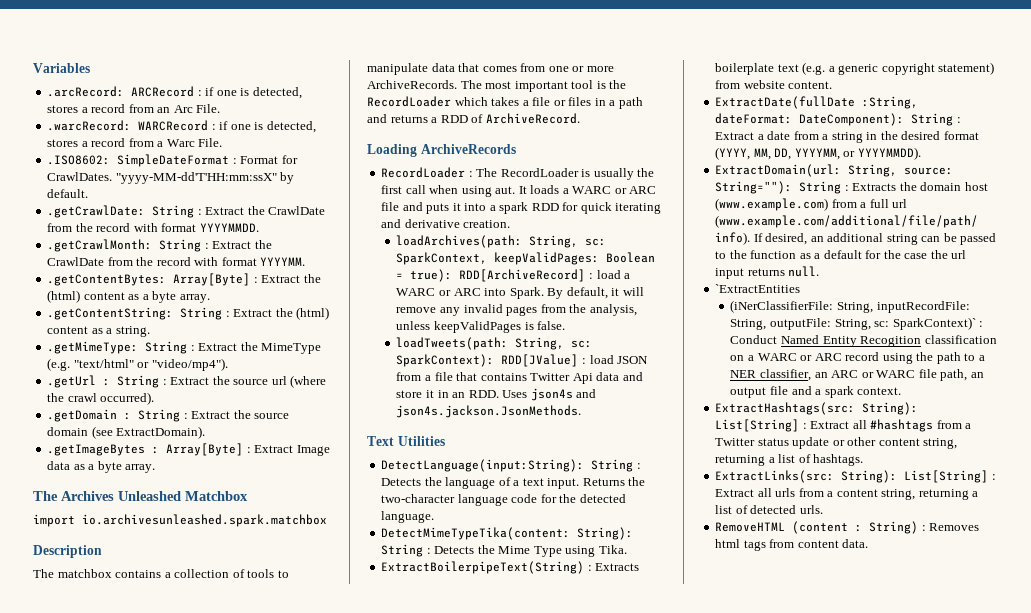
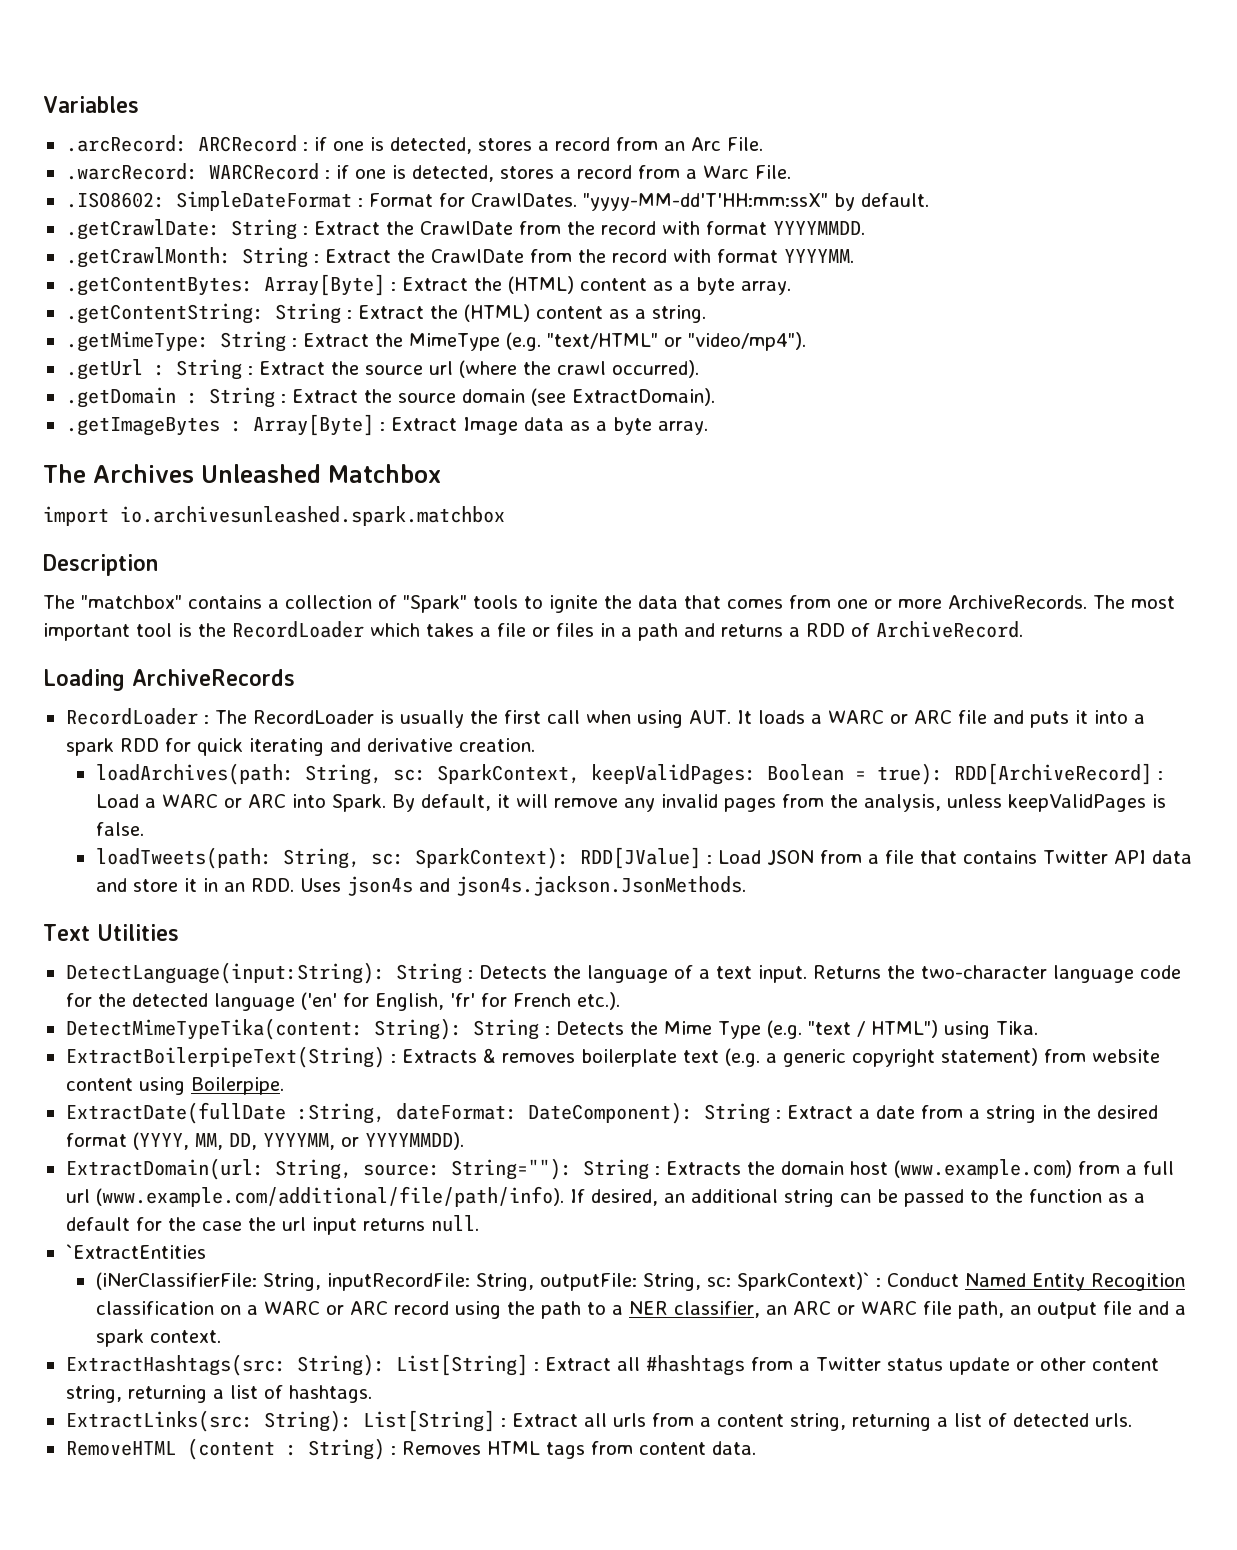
[47,290,81,303] (html) -> [507,276,574,294] (HTML)
[296,307,330,320] (html) -> [463,304,530,322] (HTML)
[73,359,134,368] "text/html" -> [546,333,658,349] "text/HTML"
[57,569,112,578] matchbox -> [81,595,182,609] "matchbox"
(245, 573) none -> [403,595,467,613] "Spark"
[367,63,428,75] manipulate -> [549,595,632,613] ignite the
[495,186,516,194] aut. -> [688,710,731,724] AUT.
[596,270,621,279] load -> [95,794,139,808] Load
[589,355,614,364] load -> [717,850,761,864] Load
[572,373,593,384] Api -> [1113,850,1146,864] API
[381,511,435,523] language. -> [213,992,620,1011] language ('en' for English, 'fr' for French etc.).
(562, 551) none -> [766,1020,938,1039] (e.g. "text / HTML")
(640, 567) none -> [482,1048,575,1063] & removes
[788,81,833,89] content. -> [65,1077,284,1095] content using Boilerpipe.
[715,539,741,548] html -> [486,1441,540,1455] HTML

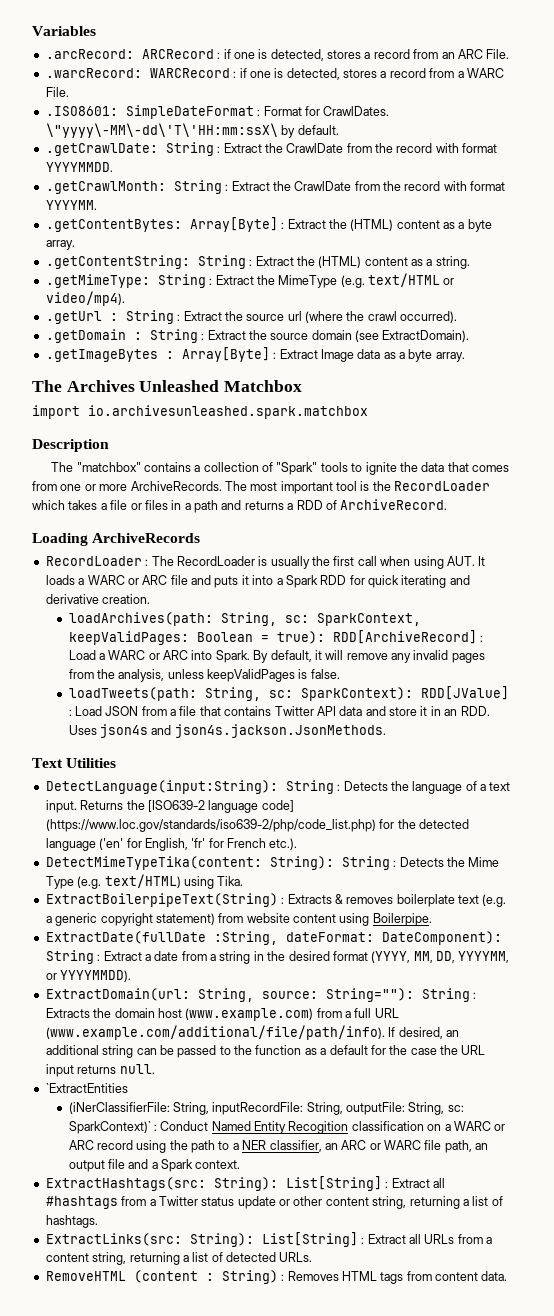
[690,137,721,151] Arc -> [457,49,483,59] ARC
[702,165,791,179] [65,192,165,208] Warc File. // .ISO8602: -> [466,68,504,78] [45,87,69,97] [45,106,118,116] WARC File. // .ISO8601:
[582,193,828,211] "yyyy-MM-dd'T'HH:mm:ssX" -> [45,123,278,138] \"yyyy\-MM\-dd\'T\'HH:mm:ssX\
[546,332,806,351] "text/HTML" or "video/mp4"). -> [368,273,455,287] [45,291,125,306] text/HTML or video/mp4).
[65,738,114,756] spark -> [285,575,318,588] Spark
[920,965,1181,983] two-character language code -> [147,800,294,813] [45,819,376,832] [ISO639-2 language code] (https://www.loc.gov/standards/iso639-2/php/code_list.php)
[807,1020,938,1038] "text / HTML") -> [104,874,181,888] text/HTML)
[65,1189,90,1203] url -> [374,1008,399,1018] URL
[281,1217,306,1231] url -> [461,1045,486,1055] URL
[95,1329,144,1347] spark -> [161,1159,194,1172] Spark
[612,1413,646,1427] urls -> [424,1234,455,1244] URLs
[1094,1413,1132,1427] urls. -> [279,1252,313,1262] URLs.

